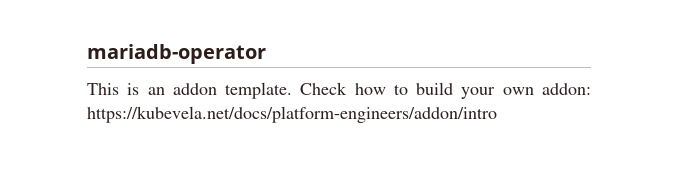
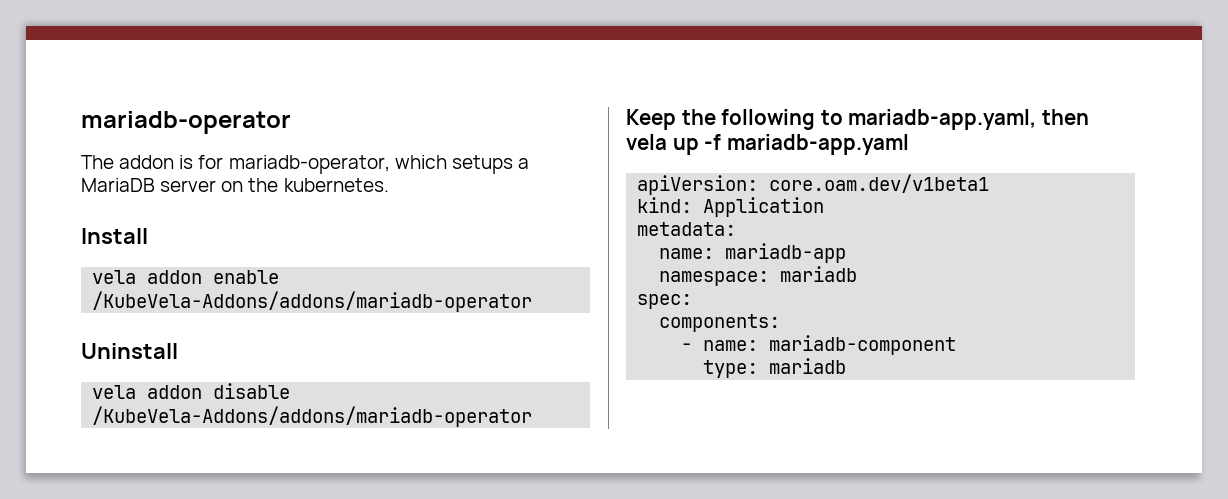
[87,82,591,99] [87,106,497,123] This is an addon template. Check how to build your own addon: https://kubevela.net/docs/platform-engineers/addon/intro -> [81,155,529,174] [81,178,389,192] [81,228,148,244] [92,270,280,284] [92,291,533,312] [81,343,178,359] [92,383,291,399] [92,406,533,427] [626,109,1089,130] [626,134,909,155] [637,174,990,195] [637,197,825,217] [637,222,737,236] [659,243,847,263] [659,266,858,286] [637,294,693,309] [659,314,781,332] [681,335,957,355] [703,358,847,378] The addon is for mariadb-operator, which setups a MariaDB server on the kubernetes. // Install // vela addon enable /KubeVela-Addons/addons/mariadb-operator // Uninstall // vela addon disable /KubeVela-Addons/addons/mariadb-operator // Keep the following to mariadb-app.yaml, then vela up -f mariadb-app.yaml // apiVersion: core.oam.dev/v1beta1 // kind: Application // metadata: // name: mariadb-app // namespace: mariadb // spec: // components: // - name: mariadb-component // type: mariadb

